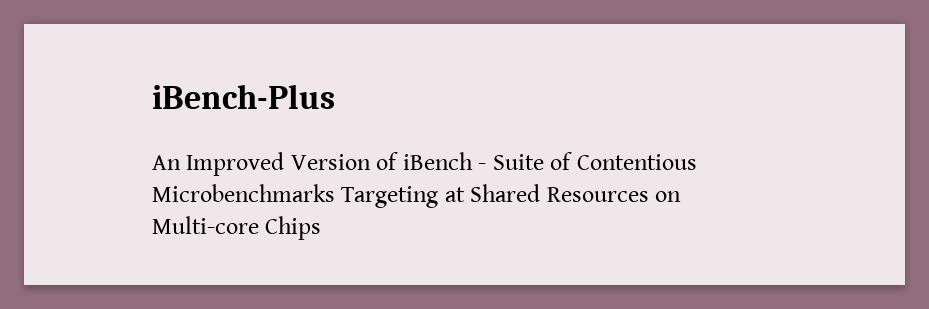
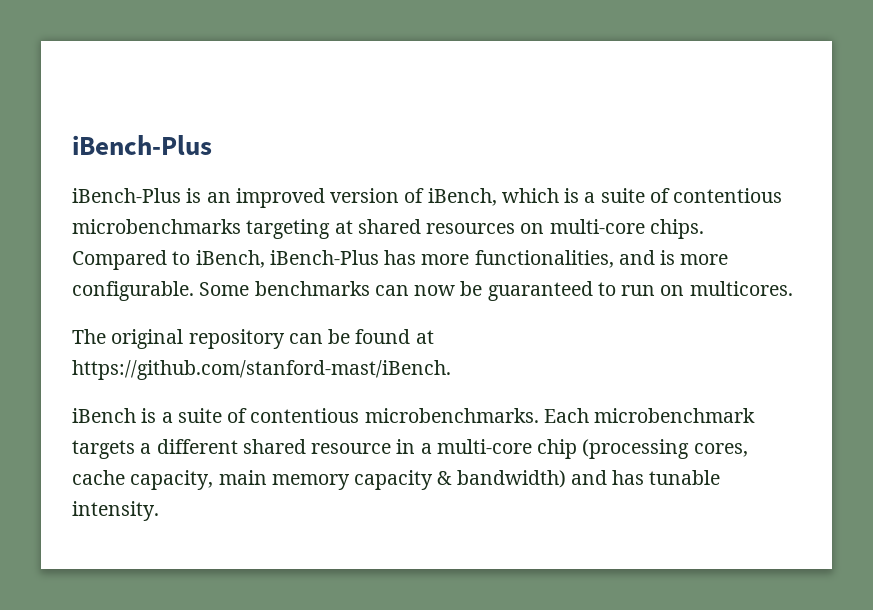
[152,152,697,176] [152,184,682,208] [152,216,322,240] An Improved Version of iBench - Suite of Contentious Microbenchmarks Targeting at Shared Resources on Multi-core Chips -> [72,188,783,208] [72,219,704,239] [72,250,729,270] [72,281,793,301] [72,329,434,349] [72,360,451,380] [72,408,756,423] [72,439,748,459] [72,470,721,490] [72,501,159,521] iBench-Plus is an improved version of iBench, which is a suite of contentious microbenchmarks targeting at shared resources on multi-core chips. Compared to iBench, iBench-Plus has more functionalities, and is more configurable. Some benchmarks can now be guaranteed to run on multicores. // The original repository can be found at https://github.com/stanford-mast/iBench. // iBench is a suite of contentious microbenchmarks. Each microbenchmark targets a different shared resource in a multi-core chip (processing cores, cache capacity, main memory capacity & bandwidth) and has tunable intensity.

